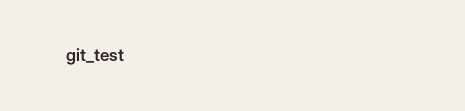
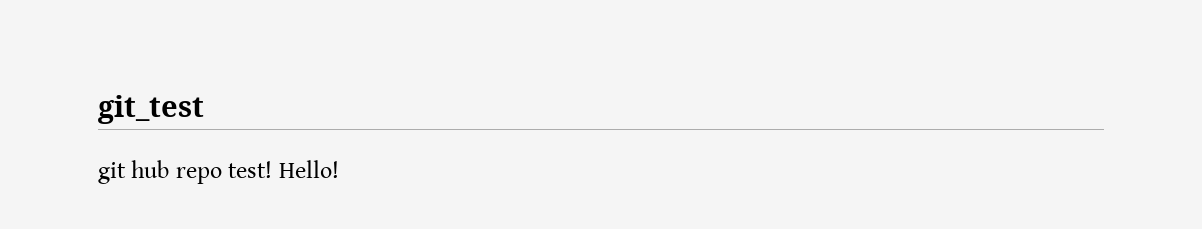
(124, 56) none -> [98,160,339,184] // git hub repo test! Hello!

